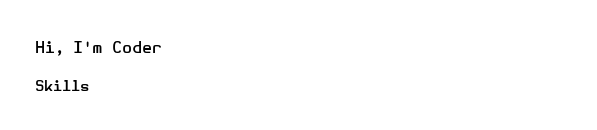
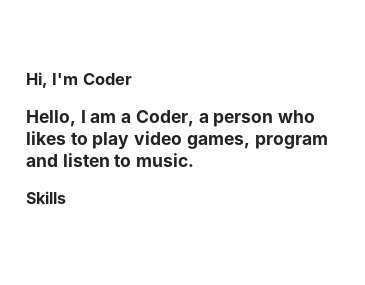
(162, 47) none -> [26,110,316,127] [26,131,328,149] [26,153,195,167] // Hello, I am a Coder, a person who likes to play video games, program and listen to music.

